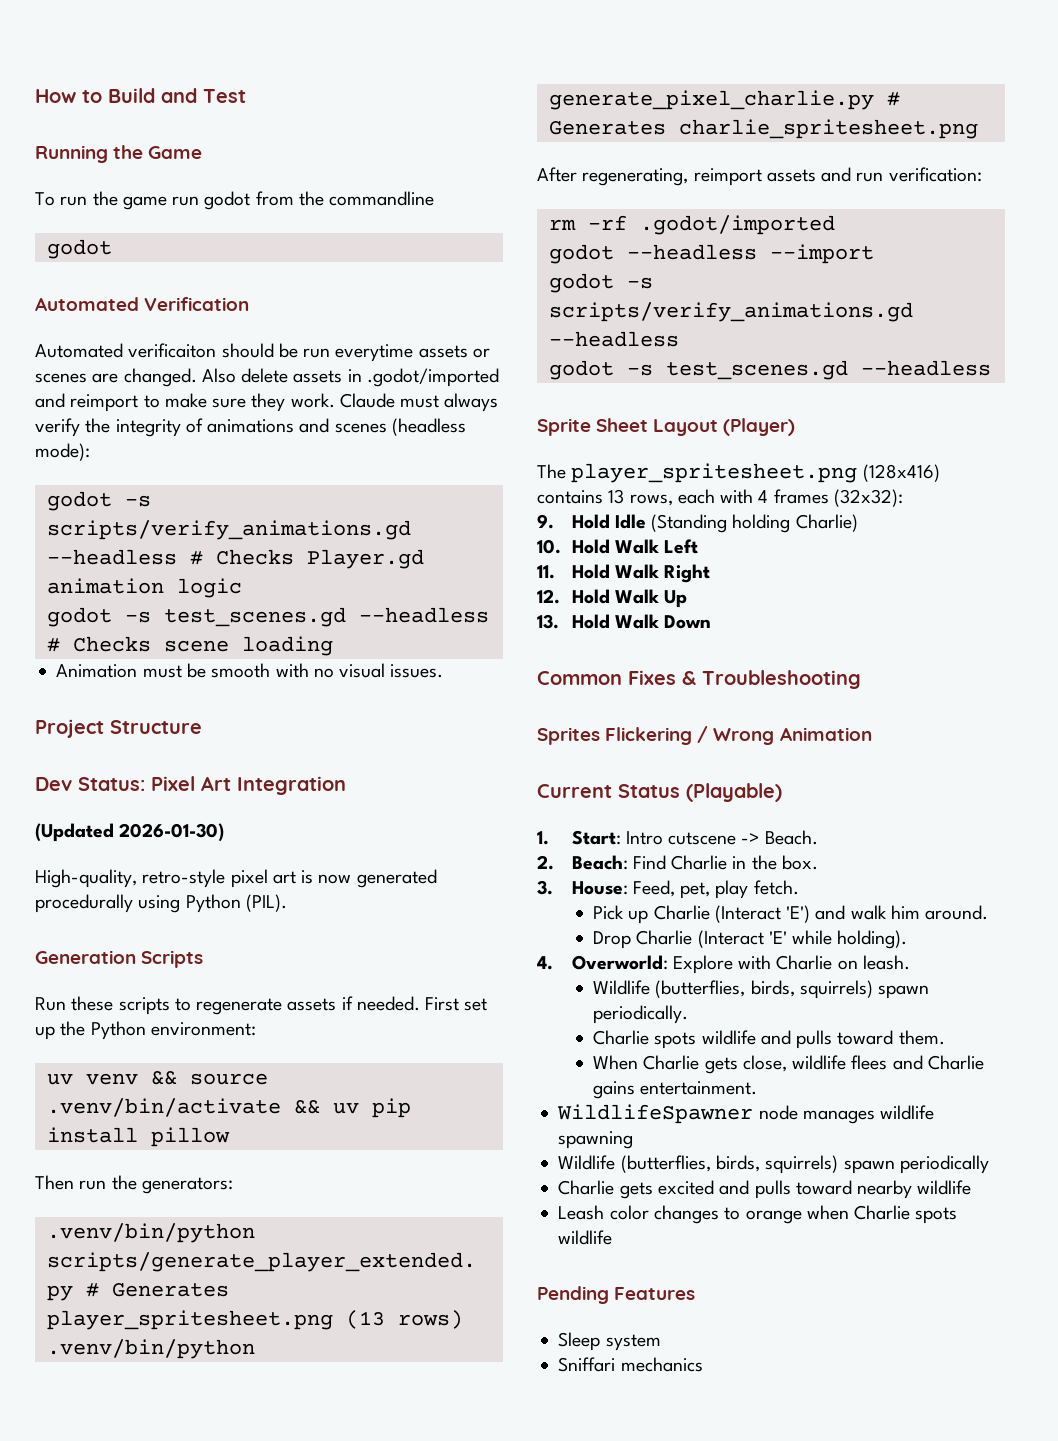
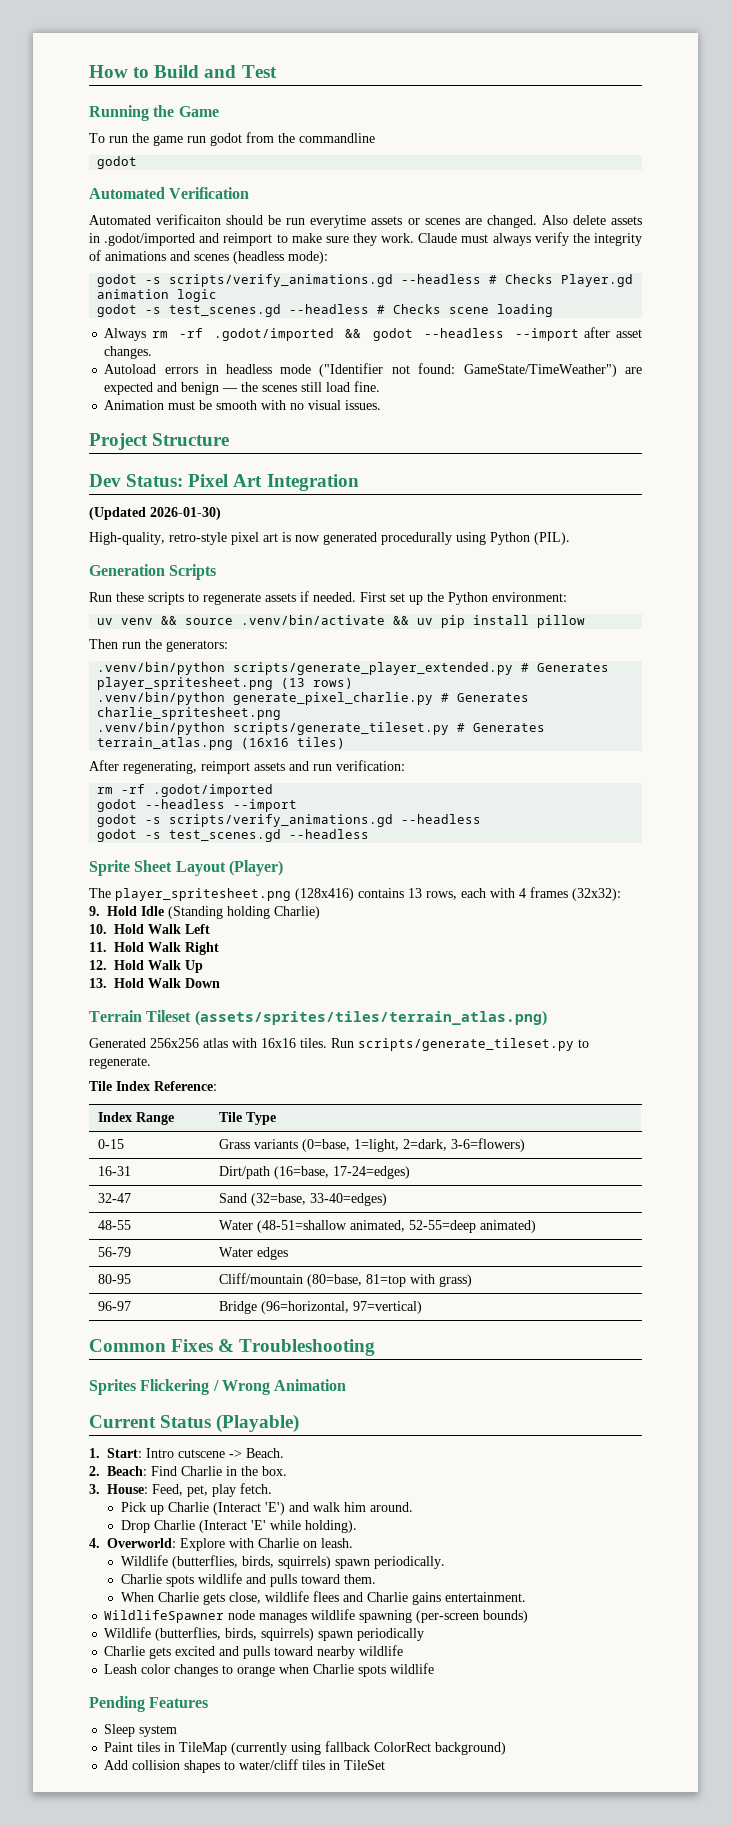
(333, 646) none -> [104,327,642,341] [104,346,153,359] [104,363,642,377] [104,381,381,395] // Always rm -rf .godot/imported && godot --headless --import after asset changes. // Autoload errors in headless mode ("Identifier not found: GameState/TimeWeather") are expected and benign — the scenes still load fine.
(978, 129) none -> [97,722,546,735] [97,737,346,750] // .venv/bin/python scripts/generate_tileset.py # Generates terrain_atlas.png (16x16 tiles)
(712, 622) none -> [89,1010,547,1026] [89,1038,589,1051] [89,1057,151,1069] [89,1081,217,1091] [97,1112,174,1125] [218,1112,276,1125] [97,1139,124,1149] [218,1138,525,1152] [97,1166,131,1176] [218,1166,410,1179] [97,1193,131,1203] [218,1193,387,1206] [97,1220,131,1230] [218,1220,536,1233] [97,1247,131,1257] [218,1247,288,1260] [97,1274,131,1284] [218,1273,472,1287] [97,1301,131,1311] [218,1301,422,1314] // Terrain Tileset (assets/sprites/tiles/terrain_atlas.png) // Generated 256x256 atlas with 16x16 tiles. Run scripts/generate_tileset.py to regenerate. // Tile Index Reference: // Index Range | Tile Type // 0-15 | Grass variants (0=base, 1=light, 2=dark, 3-6=flowers) // 16-31 | Dirt/path (16=base, 17-24=edges) // 32-47 | Sand (32=base, 33-40=edges) // 48-55 | Water (48-51=shallow animated, 52-55=deep animated) // 56-79 | Water edges // 80-95 | Cliff/mountain (80=base, 81=top with grass) // 96-97 | Bridge (96=horizontal, 97=vertical)
(634, 1140) none -> [416,1610,529,1623] (per-screen bounds)
[558,1357,703,1372] Sniffari mechanics -> [104,1741,507,1755] [104,1759,386,1773] Paint tiles in TileMap (currently using fallback ColorRect background) // Add collision shapes to water/cliff tiles in TileSet

